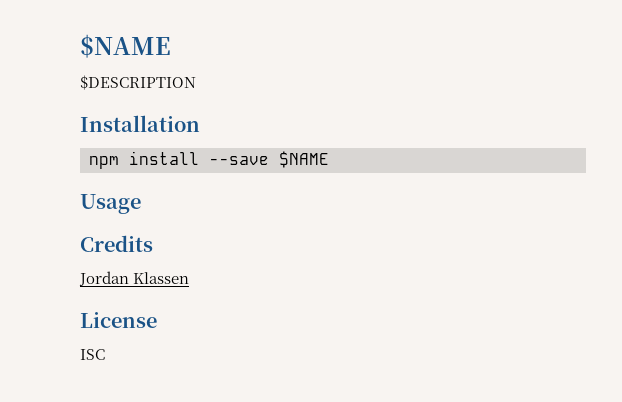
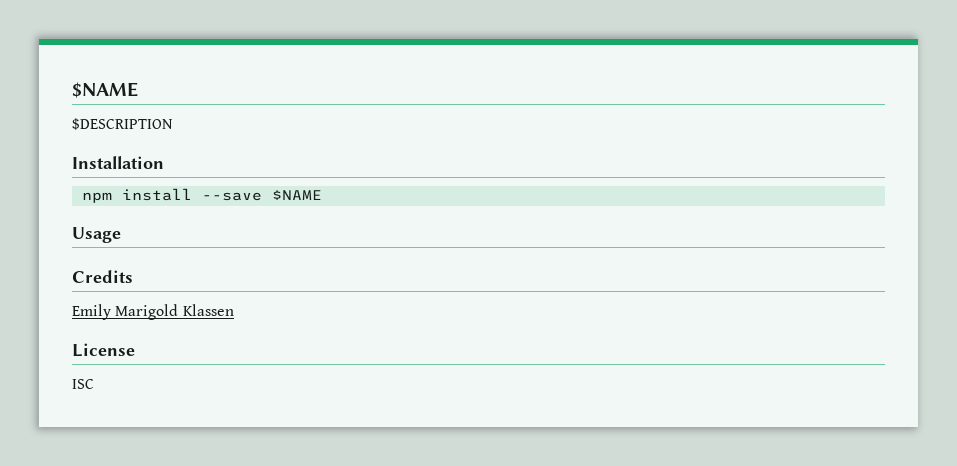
[79,271,129,286] Jordan -> [72,304,179,320] Emily Marigold

